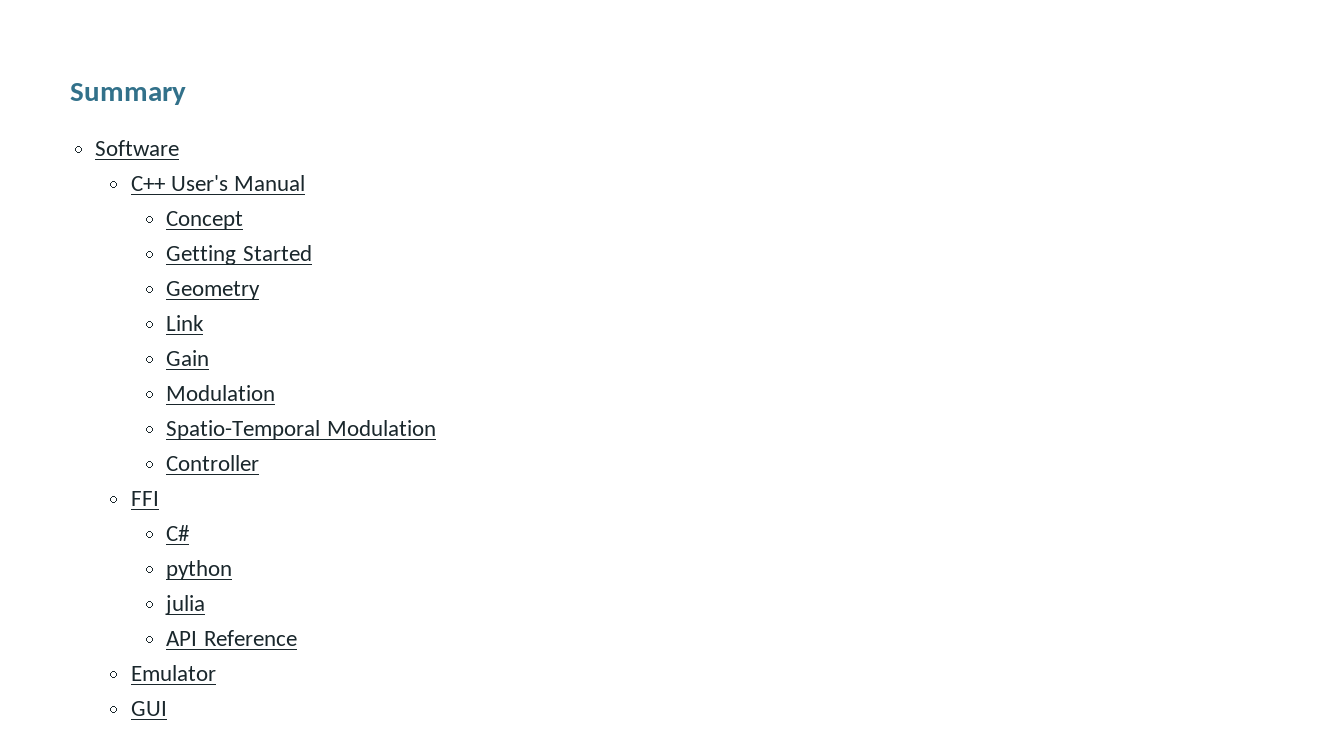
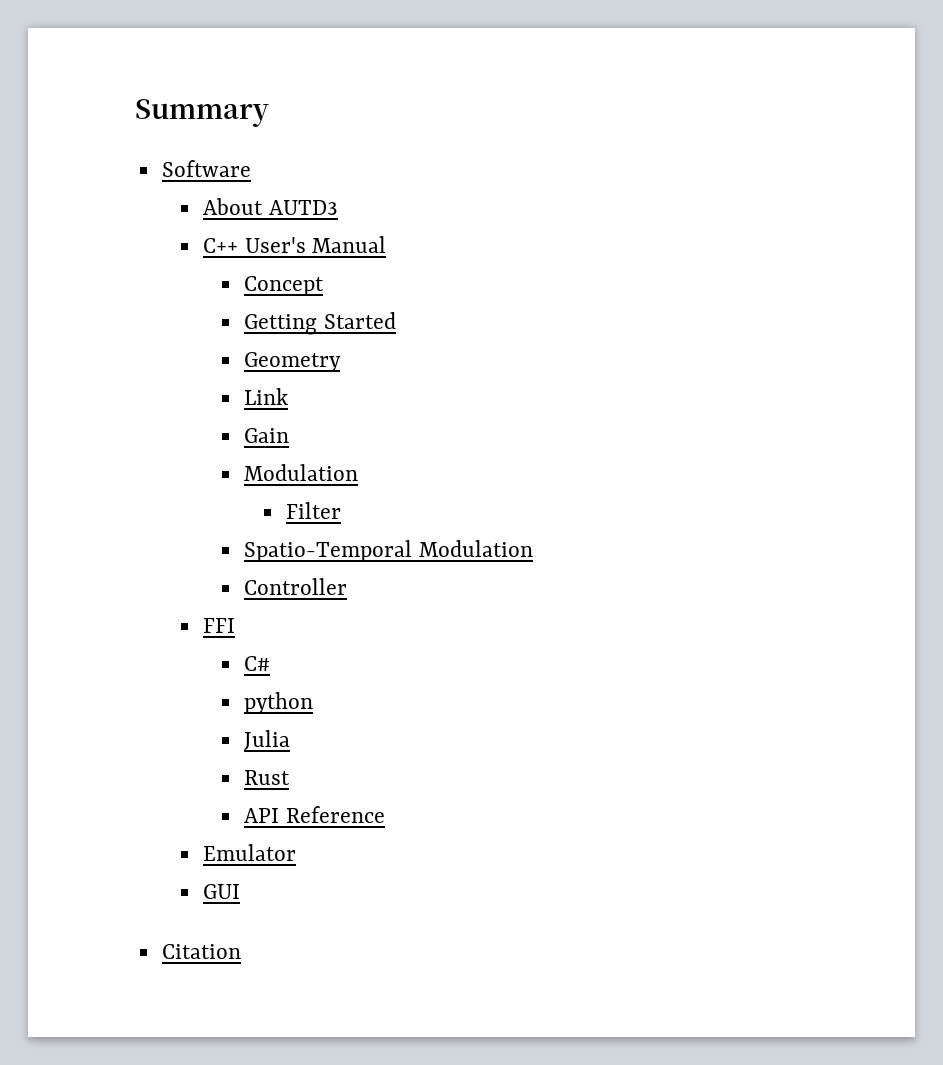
(180, 148) none -> [203,198,338,215] // About AUTD3
(276, 393) none -> [285,502,341,519] // Filter
[165,595,206,615] julia -> [244,730,291,751] [244,770,291,785] Julia // Rust
(167, 708) none -> [161,944,241,959] // Citation

